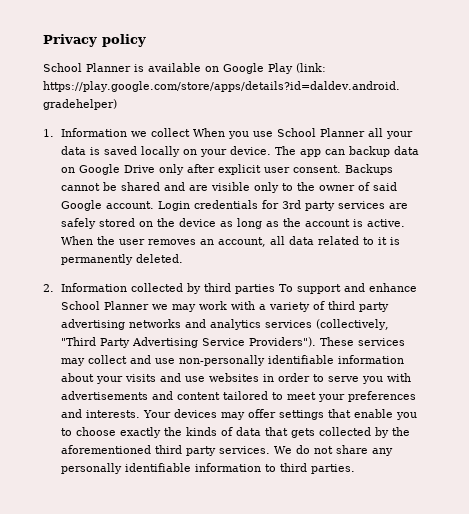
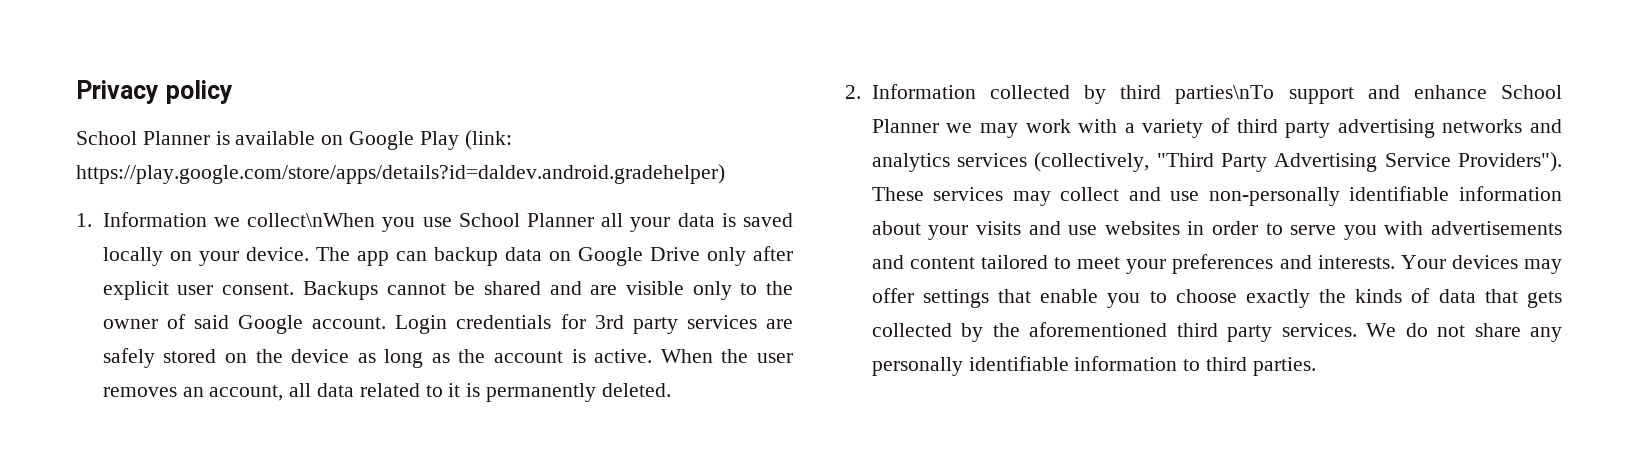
[151,128,226,137] collect When -> [247,213,376,227] collect\nWhen
[235,284,294,294] parties To -> [1175,85,1275,104] parties\nTo

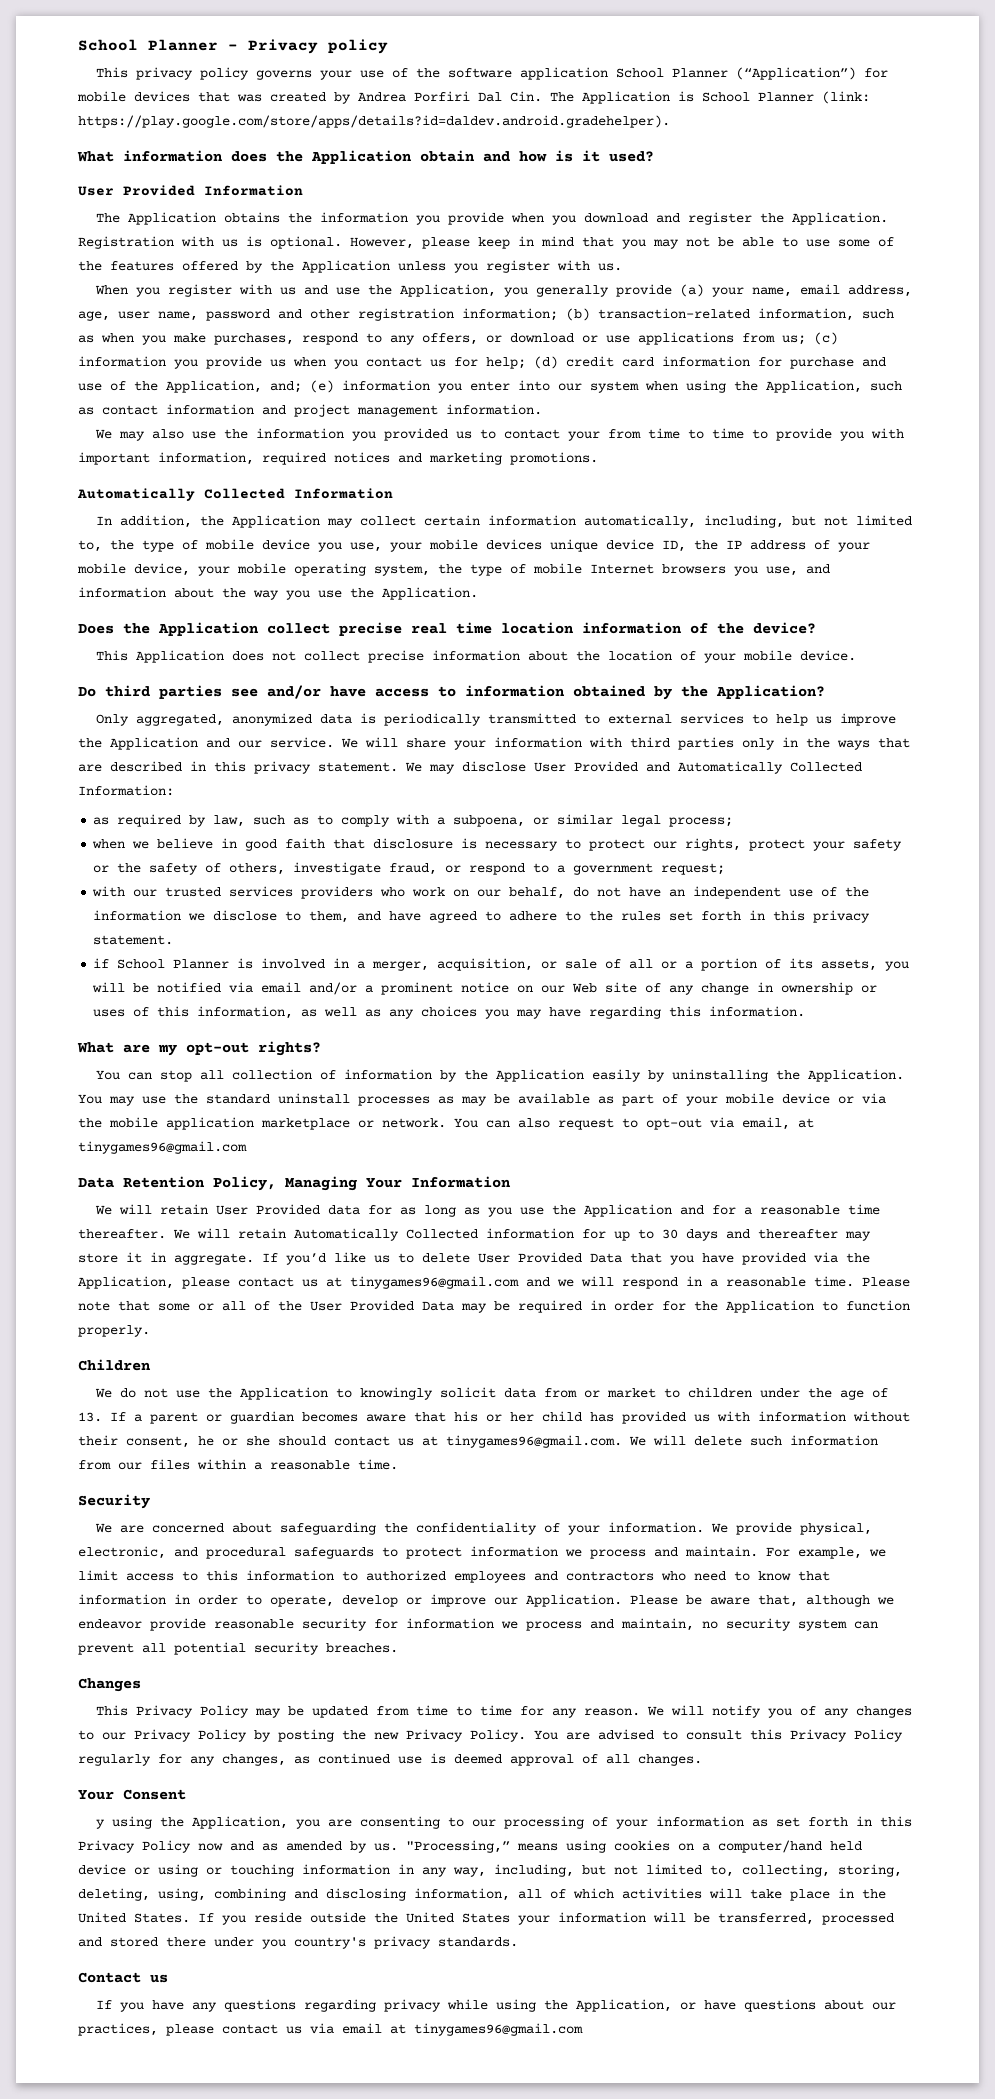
(76, 92) none -> [78,39,238,51] School Planner -
[76,130,512,150] [76,164,725,184] [76,212,794,232] [102,246,793,266] [102,281,793,300] [102,314,794,334] [102,348,793,368] [102,383,671,402] [845,84,1562,104] [871,118,1562,138] [871,152,1562,172] [871,186,1562,206] [871,221,1562,240] [871,254,1562,274] [871,288,1562,308] [871,322,1562,342] [871,356,1316,376] School Planner is available on Google Play (link: https://play.google.com/store/apps/details?id=daldev.android.gradehelper) // 1. Information we collect\nWhen you use School Planner all your data is saved locally on your device. The app can backup data on Google Drive only after explicit user consent. Backups cannot be shared and are visible only to the owner of said Google account. Login credentials for 3rd party services are safely stored on the device as long as the account is active. When the user removes an account, all data related to it is permanently deleted. // 2. Information collected by third parties\nTo support and enhance School Planner we may work with a variety of third party advertising networks and analytics services (collectively, "Third Party Advertising Service Providers"). These services may collect and use non-personally identifiable information about your visits and use websites in order to serve you with advertisements and content tailored to meet your preferences and interests. Your devices may offer settings that enable you to choose exactly the kinds of data that gets collected by the aforementioned third party services. We do not share any personally identifiable information to third parties. -> [96,67,889,80] [77,91,870,104] [78,115,670,128] [77,150,654,164] [78,185,303,196] [96,212,889,225] [78,236,894,249] [78,260,622,273] [95,284,913,297] [78,308,894,321] [78,332,838,345] [78,356,886,369] [78,380,902,393] [78,404,542,417] [95,428,905,441] [78,452,598,465] [77,488,393,501] [96,515,913,528] [78,539,870,552] [77,563,830,576] [78,587,478,600] [78,622,816,636] [96,650,857,663] [78,685,825,700] [96,713,897,726] [78,737,910,750] [78,761,862,774] [78,785,174,796] [93,814,734,827] [92,838,903,851] [93,862,726,875] [92,886,870,899] [93,910,871,923] [93,935,174,945] [93,958,910,971] [92,982,878,995] [93,1006,806,1019] [77,1041,321,1056] [96,1069,905,1082] [78,1093,886,1106] [78,1117,814,1130] [78,1141,247,1154] [78,1176,511,1191] [95,1204,881,1217] [78,1228,871,1241] [78,1252,870,1265] [78,1276,910,1289] [78,1300,910,1313] [78,1325,150,1337] [78,1359,151,1371] [95,1387,889,1400] [78,1411,910,1424] [78,1435,878,1448] [78,1459,398,1470] [78,1494,150,1509] [95,1522,873,1535] [78,1546,886,1559] [78,1570,830,1583] [78,1594,894,1607] [78,1618,878,1631] [78,1642,398,1655] [78,1678,141,1692] [96,1705,913,1718] [78,1729,903,1742] [78,1753,702,1766] [78,1789,186,1800] [96,1816,913,1829] [78,1840,862,1853] [78,1864,902,1877] [78,1888,886,1901] [78,1912,894,1925] [78,1936,518,1949] [78,1972,168,1983] [96,1999,897,2012] [78,2023,583,2036] This privacy policy governs your use of the software application School Planner (“Application”) for mobile devices that was created by Andrea Porfiri Dal Cin. The Application is School Planner (link: https://play.google.com/store/apps/details?id=daldev.android.gradehelper). // What information does the Application obtain and how is it used? // User Provided Information // The Application obtains the information you provide when you download and register the Application. Registration with us is optional. However, please keep in mind that you may not be able to use some of the features offered by the Application unless you register with us. // When you register with us and use the Application, you generally provide (a) your name, email address, age, user name, password and other registration information; (b) transaction-related information, such as when you make purchases, respond to any offers, or download or use applications from us; (c) information you provide us when you contact us for help; (d) credit card information for purchase and use of the Application, and; (e) information you enter into our system when using the Application, such as contact information and project management information. // We may also use the information you provided us to contact your from time to time to provide you with important information, required notices and marketing promotions. // Automatically Collected Information // In addition, the Application may collect certain information automatically, including, but not limited to, the type of mobile device you use, your mobile devices unique device ID, the IP address of your mobile device, your mobile operating system, the type of mobile Internet browsers you use, and information about the way you use the Application. // Does the Application collect precise real time location information of the device? // This Application does not collect precise information about the location of your mobile device. // Do third parties see and/or have access to information obtained by the Application? // Only aggregated, anonymized data is periodically transmitted to external services to help us improve the Application and our service. We will share your information with third parties only in the ways that are described in this privacy statement. We may disclose User Provided and Automatically Collected Information: // as required by law, such as to comply with a subpoena, or similar legal process; // when we believe in good faith that disclosure is necessary to protect our rights, protect your safety or the safety of others, investigate fraud, or respond to a government request; // with our trusted services providers who work on our behalf, do not have an independent use of the information we disclose to them, and have agreed to adhere to the rules set forth in this privacy statement. // if School Planner is involved in a merger, acquisition, or sale of all or a portion of its assets, you will be notified via email and/or a prominent notice on our Web site of any change in ownership or uses of this information, as well as any choices you may have regarding this information. // What are my opt-out rights? // You can stop all collection of information by the Application easily by uninstalling the Application. You may use the standard uninstall processes as may be available as part of your mobile device or via the mobile application marketplace or network. You can also request to opt-out via email, at tinygames96@gmail.com // Data Retention Policy, Managing Your Information // We will retain User Provided data for as long as you use the Application and for a reasonable time thereafter. We will retain Automatically Collected information for up to 30 days and thereafter may store it in aggregate. If you’d like us to delete User Provided Data that you have provided via the Application, please contact us at tinygames96@gmail.com and we will respond in a reasonable time. Please note that some or all of the User Provided Data may be required in order for the Application to function properly. // Children // We do not use the Application to knowingly solicit data from or market to children under the age of 13. If a parent or guardian becomes aware that his or her child has provided us with information without their consent, he or she should contact us at tinygames96@gmail.com. We will delete such information from our files within a reasonable time. // Security // We are concerned about safeguarding the confidentiality of your information. We provide physical, electronic, and procedural safeguards to protect information we process and maintain. For example, we limit access to this information to authorized employees and contractors who need to know that information in order to operate, develop or improve our Application. Please be aware that, although we endeavor provide reasonable security for information we process and maintain, no security system can prevent all potential security breaches. // Changes // This Privacy Policy may be updated from time to time for any reason. We will notify you of any changes to our Privacy Policy by posting the new Privacy Policy. You are advised to consult this Privacy Policy regularly for any changes, as continued use is deemed approval of all changes. // Your Consent // y using the Application, you are consenting to our processing of your information as set forth in this Privacy Policy now and as amended by us. "Processing,” means using cookies on a computer/hand held device or using or touching information in any way, including, but not limited to, collecting, storing, deleting, using, combining and disclosing information, all of which activities will take place in the United States. If you reside outside the United States your information will be transferred, processed and stored there under you country's privacy standards. // Contact us // If you have any questions regarding privacy while using the Application, or have questions about our practices, please contact us via email at tinygames96@gmail.com

